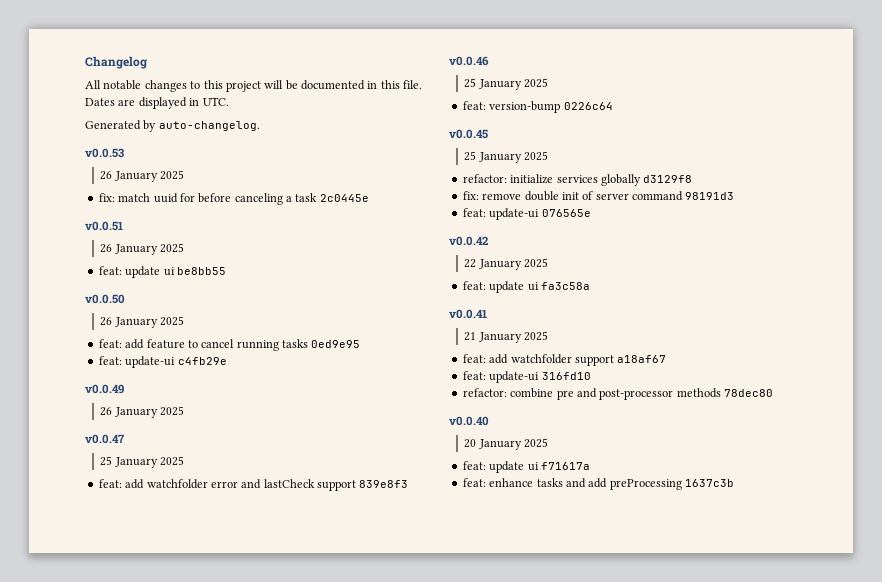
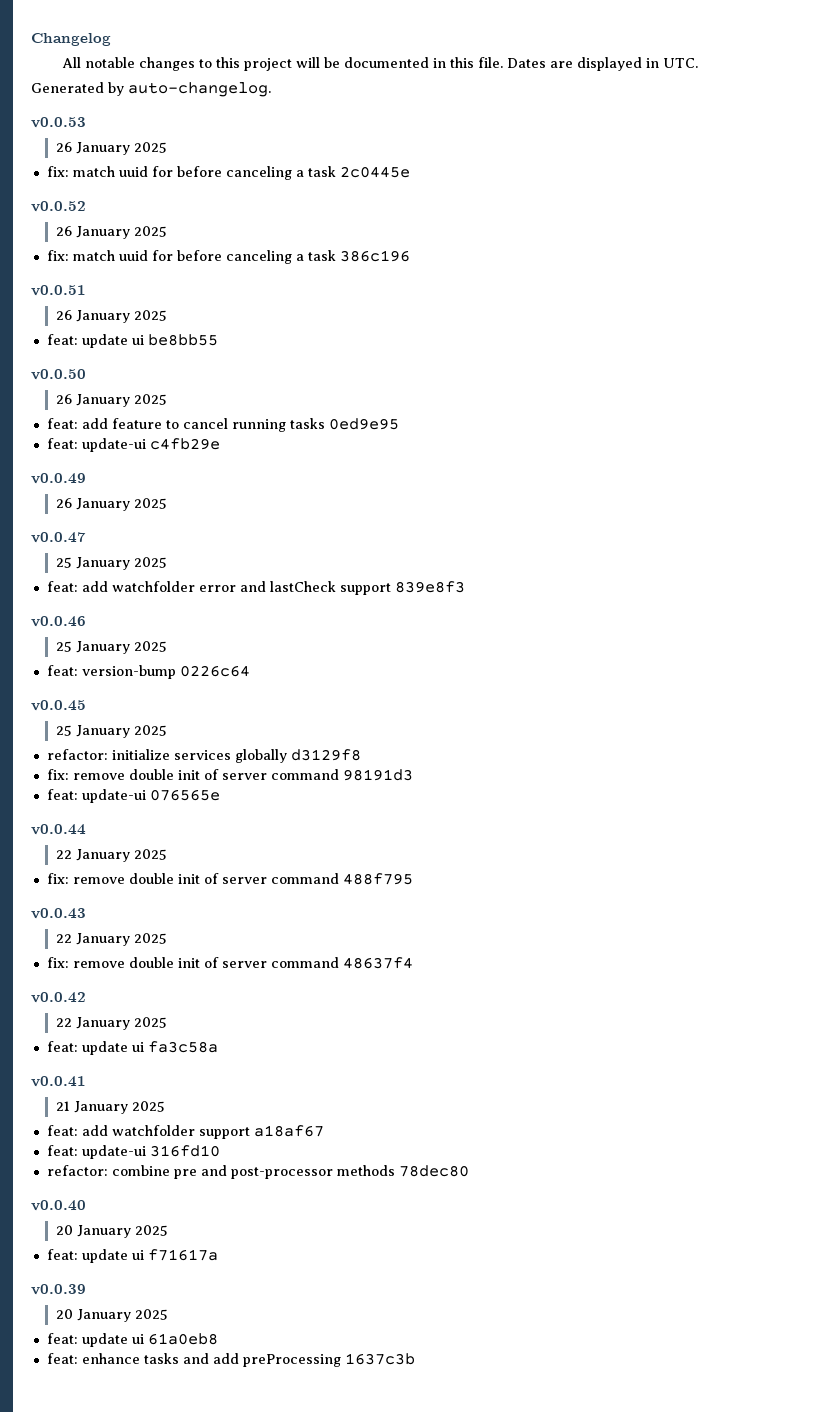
(369, 198) none -> [31,201,86,212] [55,226,167,239] [46,250,410,264] // v0.0.52 // 26 January 2025 // fix: match uuid for before canceling a task 386c196
(591, 213) none -> [31,824,86,835] [55,849,167,862] [46,873,413,885] [31,908,86,919] [55,933,167,946] [46,957,413,969] // v0.0.44 // 22 January 2025 // fix: remove double init of server command 488f795 // v0.0.43 // 22 January 2025 // fix: remove double init of server command 48637f4
(590, 466) none -> [31,1284,86,1295] [55,1309,168,1322] [46,1333,218,1347] // v0.0.39 // 20 January 2025 // feat: update ui 61a0eb8

